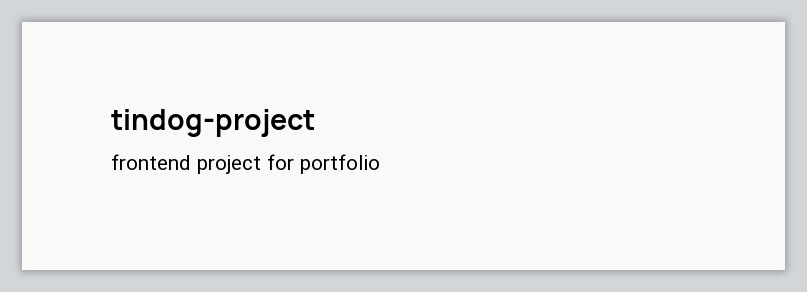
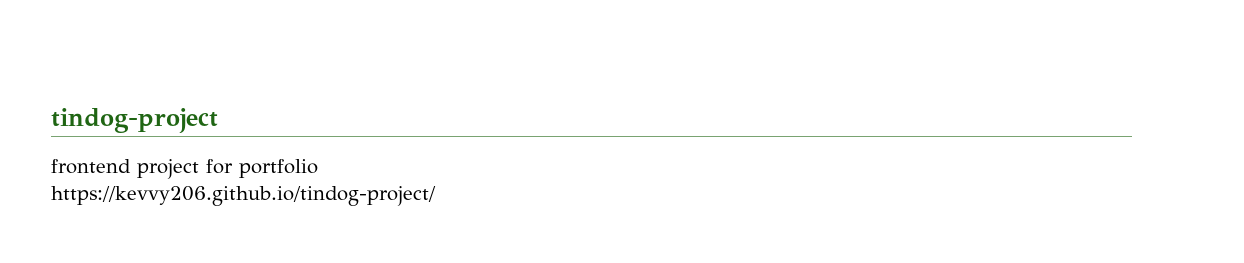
(380, 164) none -> [51,186,436,206] // https://kevvy206.github.io/tindog-project/

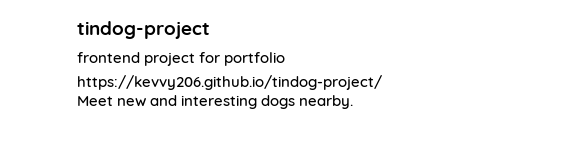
(436, 196) none -> [77,95,354,109] // Meet new and interesting dogs nearby.

